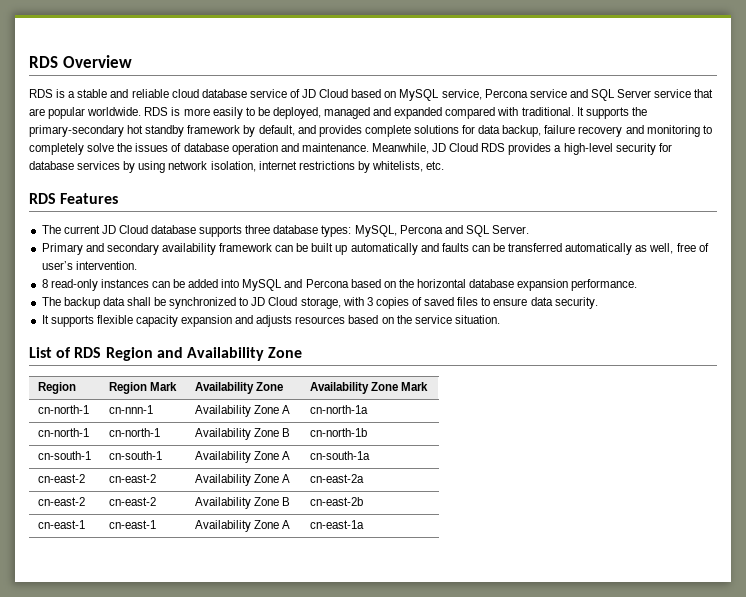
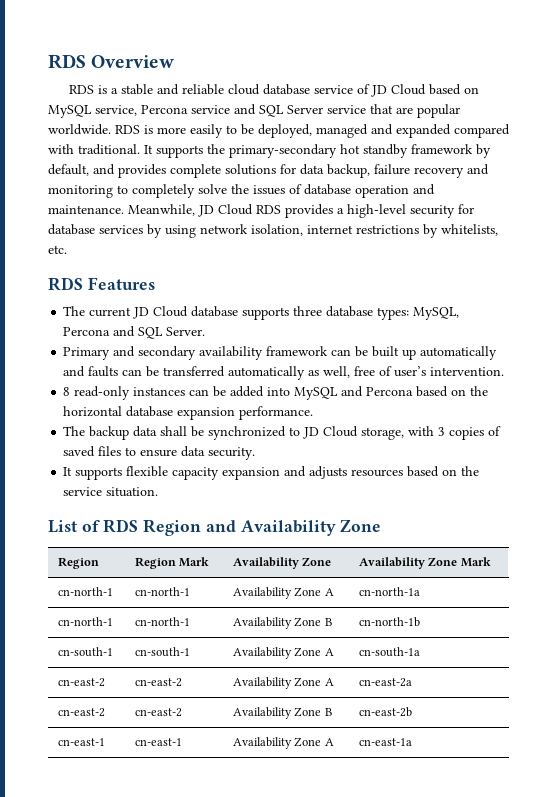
[108,405,153,414] cn-nnn-1 -> [134,587,190,596] cn-north-1

